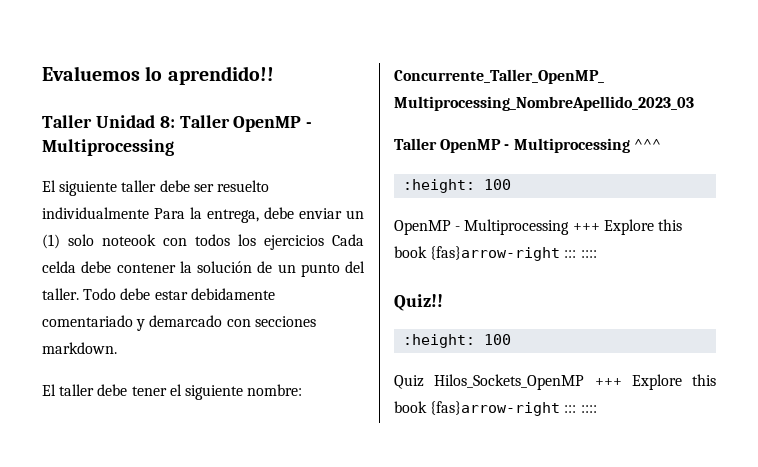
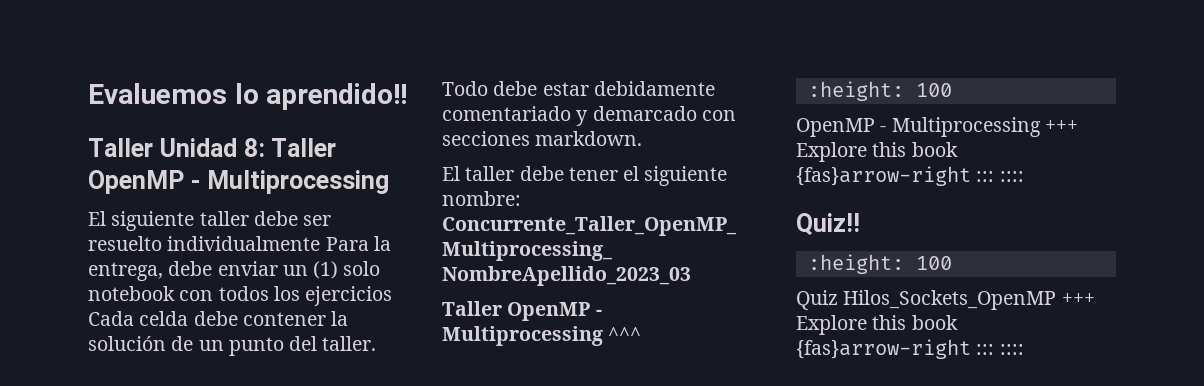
[102,234,156,246] noteook -> [88,286,175,301] notebook

